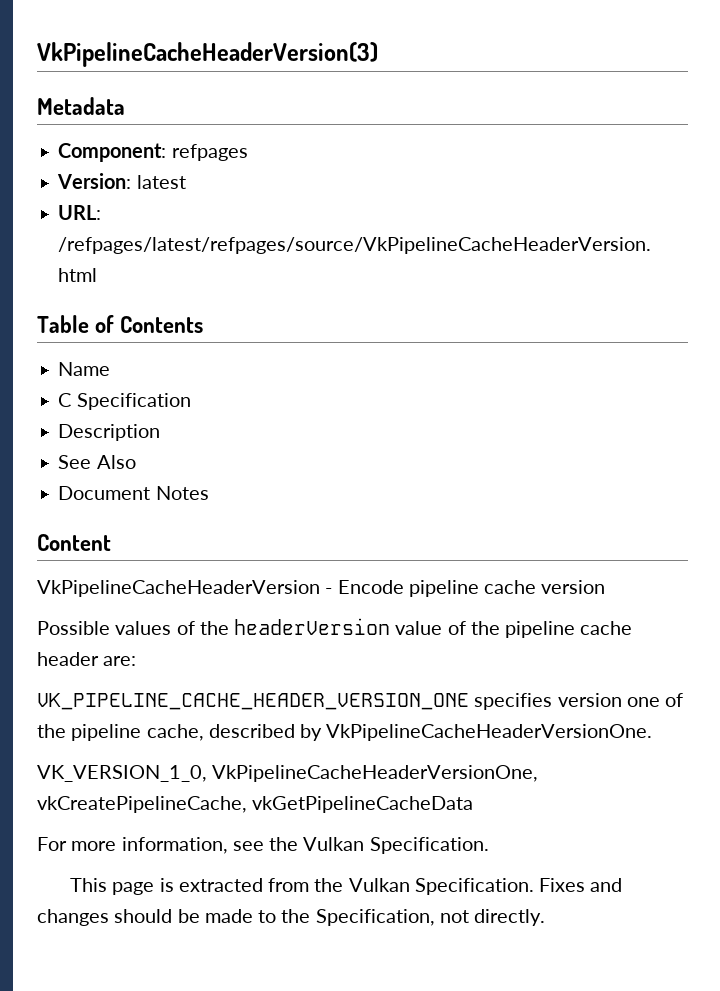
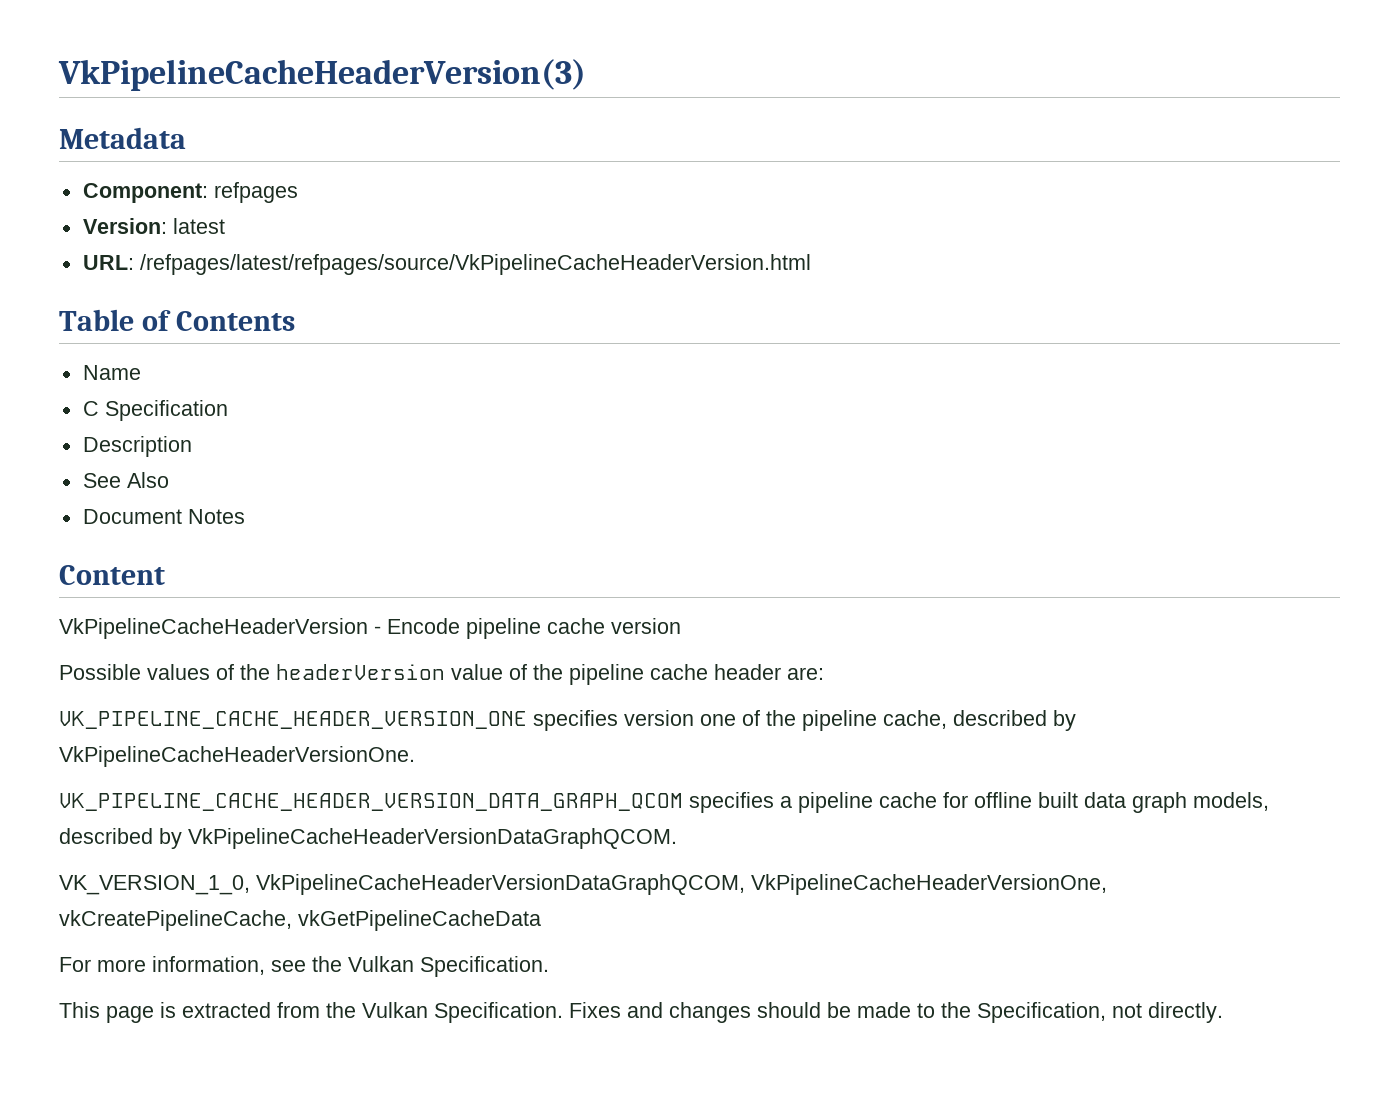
(653, 732) none -> [59,792,1269,813] [59,828,677,849] // VK_PIPELINE_CACHE_HEADER_VERSION_DATA_GRAPH_QCOM specifies a pipeline cache for offline built data graph models, described by VkPipelineCacheHeaderVersionDataGraphQCOM.
(207, 773) none -> [256,874,745,895] VkPipelineCacheHeaderVersionDataGraphQCOM,

